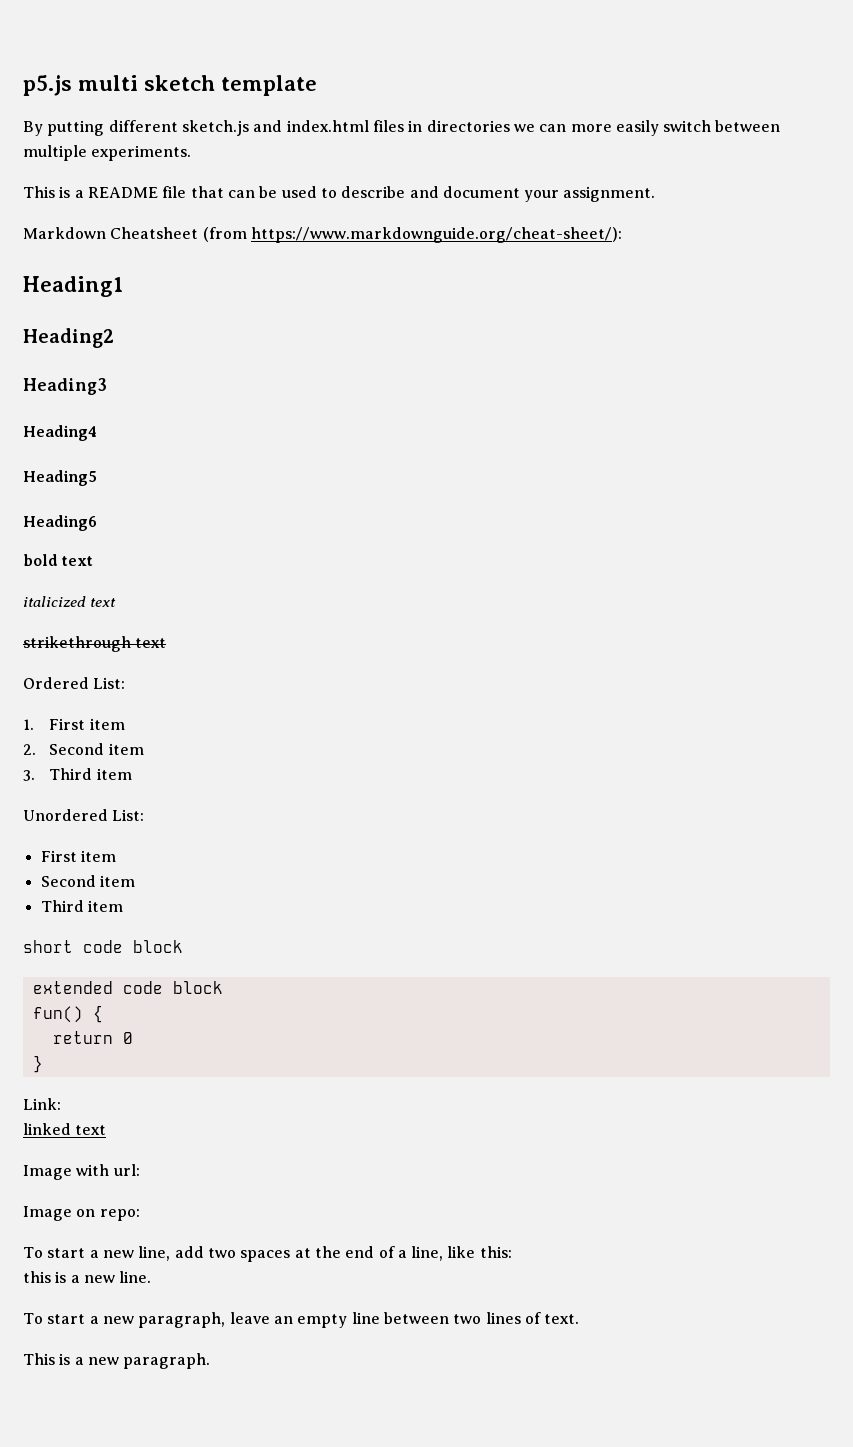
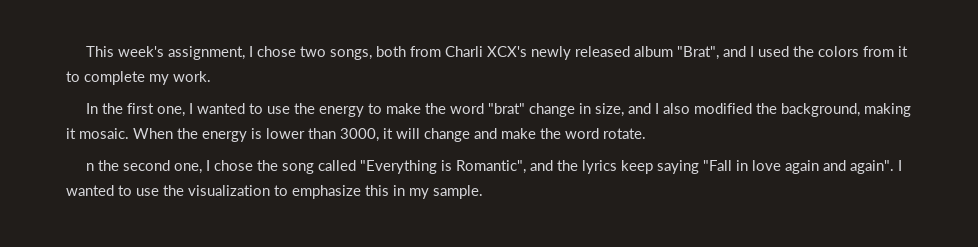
[23,75,318,96] [23,120,781,136] [23,145,192,161] [23,186,656,202] [23,227,622,243] [23,276,123,297] [23,328,114,348] [23,378,107,395] [23,425,97,441] [23,470,97,486] [23,515,97,531] [23,554,94,566] [23,596,117,607] [23,636,167,652] [23,677,126,689] [23,718,125,730] [23,743,144,755] [23,768,132,781] [23,809,145,821] [40,850,116,862] [40,875,135,887] [40,900,123,912] [23,940,183,953] [32,981,223,994] [32,1005,103,1023] [52,1031,133,1044] [32,1055,43,1073] [23,1098,61,1110] [23,1123,107,1135] [23,1164,140,1180] [23,1206,140,1221] [23,1246,512,1262] [23,1271,152,1283] [23,1312,580,1328] [23,1353,211,1369] p5.js multi sketch template // By putting different sketch.js and index.html files in directories we can more easily switch between multiple experiments. // This is a README file that can be used to describe and document your assignment. // Markdown Cheatsheet (from https://www.markdownguide.org/cheat-sheet/): // Heading1 // Heading2 // Heading3 // Heading4 // Heading5 // Heading6 // bold text // italicized text // strikethrough text // Ordered List: // 1. First item // 2. Second item // 3. Third item // Unordered List: // First item // Second item // Third item // short code block // extended code block // fun() { // return 0 // } // Link: // linked text // Image with url: // Image on repo: // To start a new line, add two spaces at the end of a line, like this: // this is a new line. // To start a new paragraph, leave an empty line between two lines of text. // This is a new paragraph. -> [86,46,909,60] [66,71,211,85] [86,103,912,117] [66,128,646,142] [86,160,903,174] [66,185,483,199] This week's assignment, I chose two songs, both from Charli XCX's newly released album "Brat", and I used the colors from it to complete my work. // In the first one, I wanted to use the energy to make the word "brat" change in size, and I also modified the background, making it mosaic. When the energy is lower than 3000, it will change and make the word rotate. // n the second one, I chose the song called "Everything is Romantic", and the lyrics keep saying "Fall in love again and again". I wanted to use the visualization to emphasize this in my sample.

